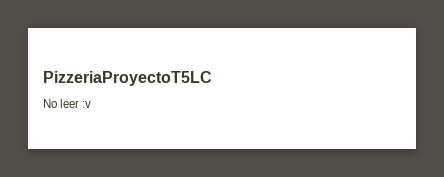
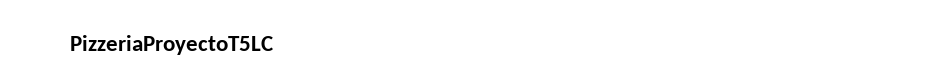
[43,99,92,108] // No leer :v -> (273, 45) none

